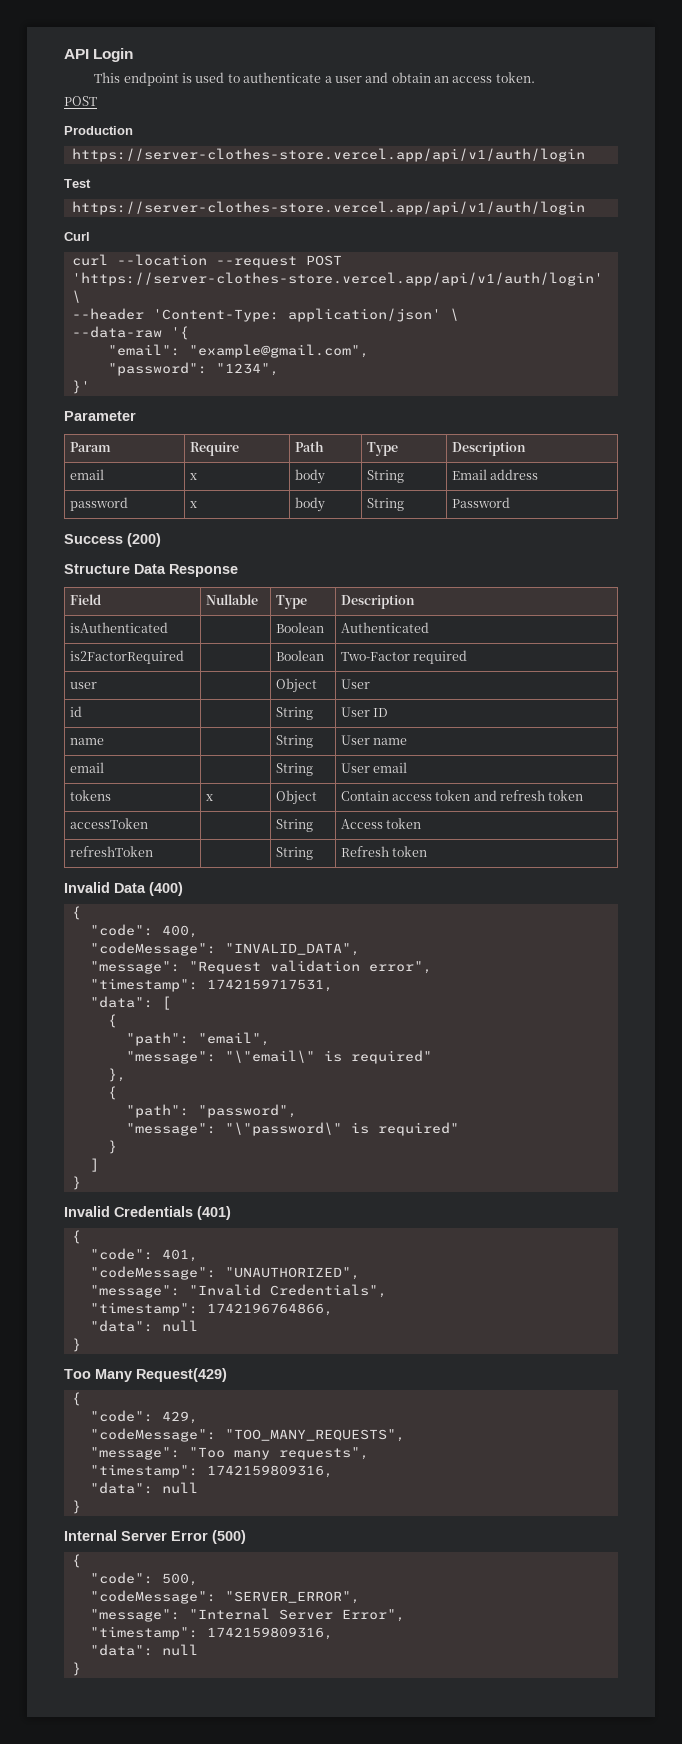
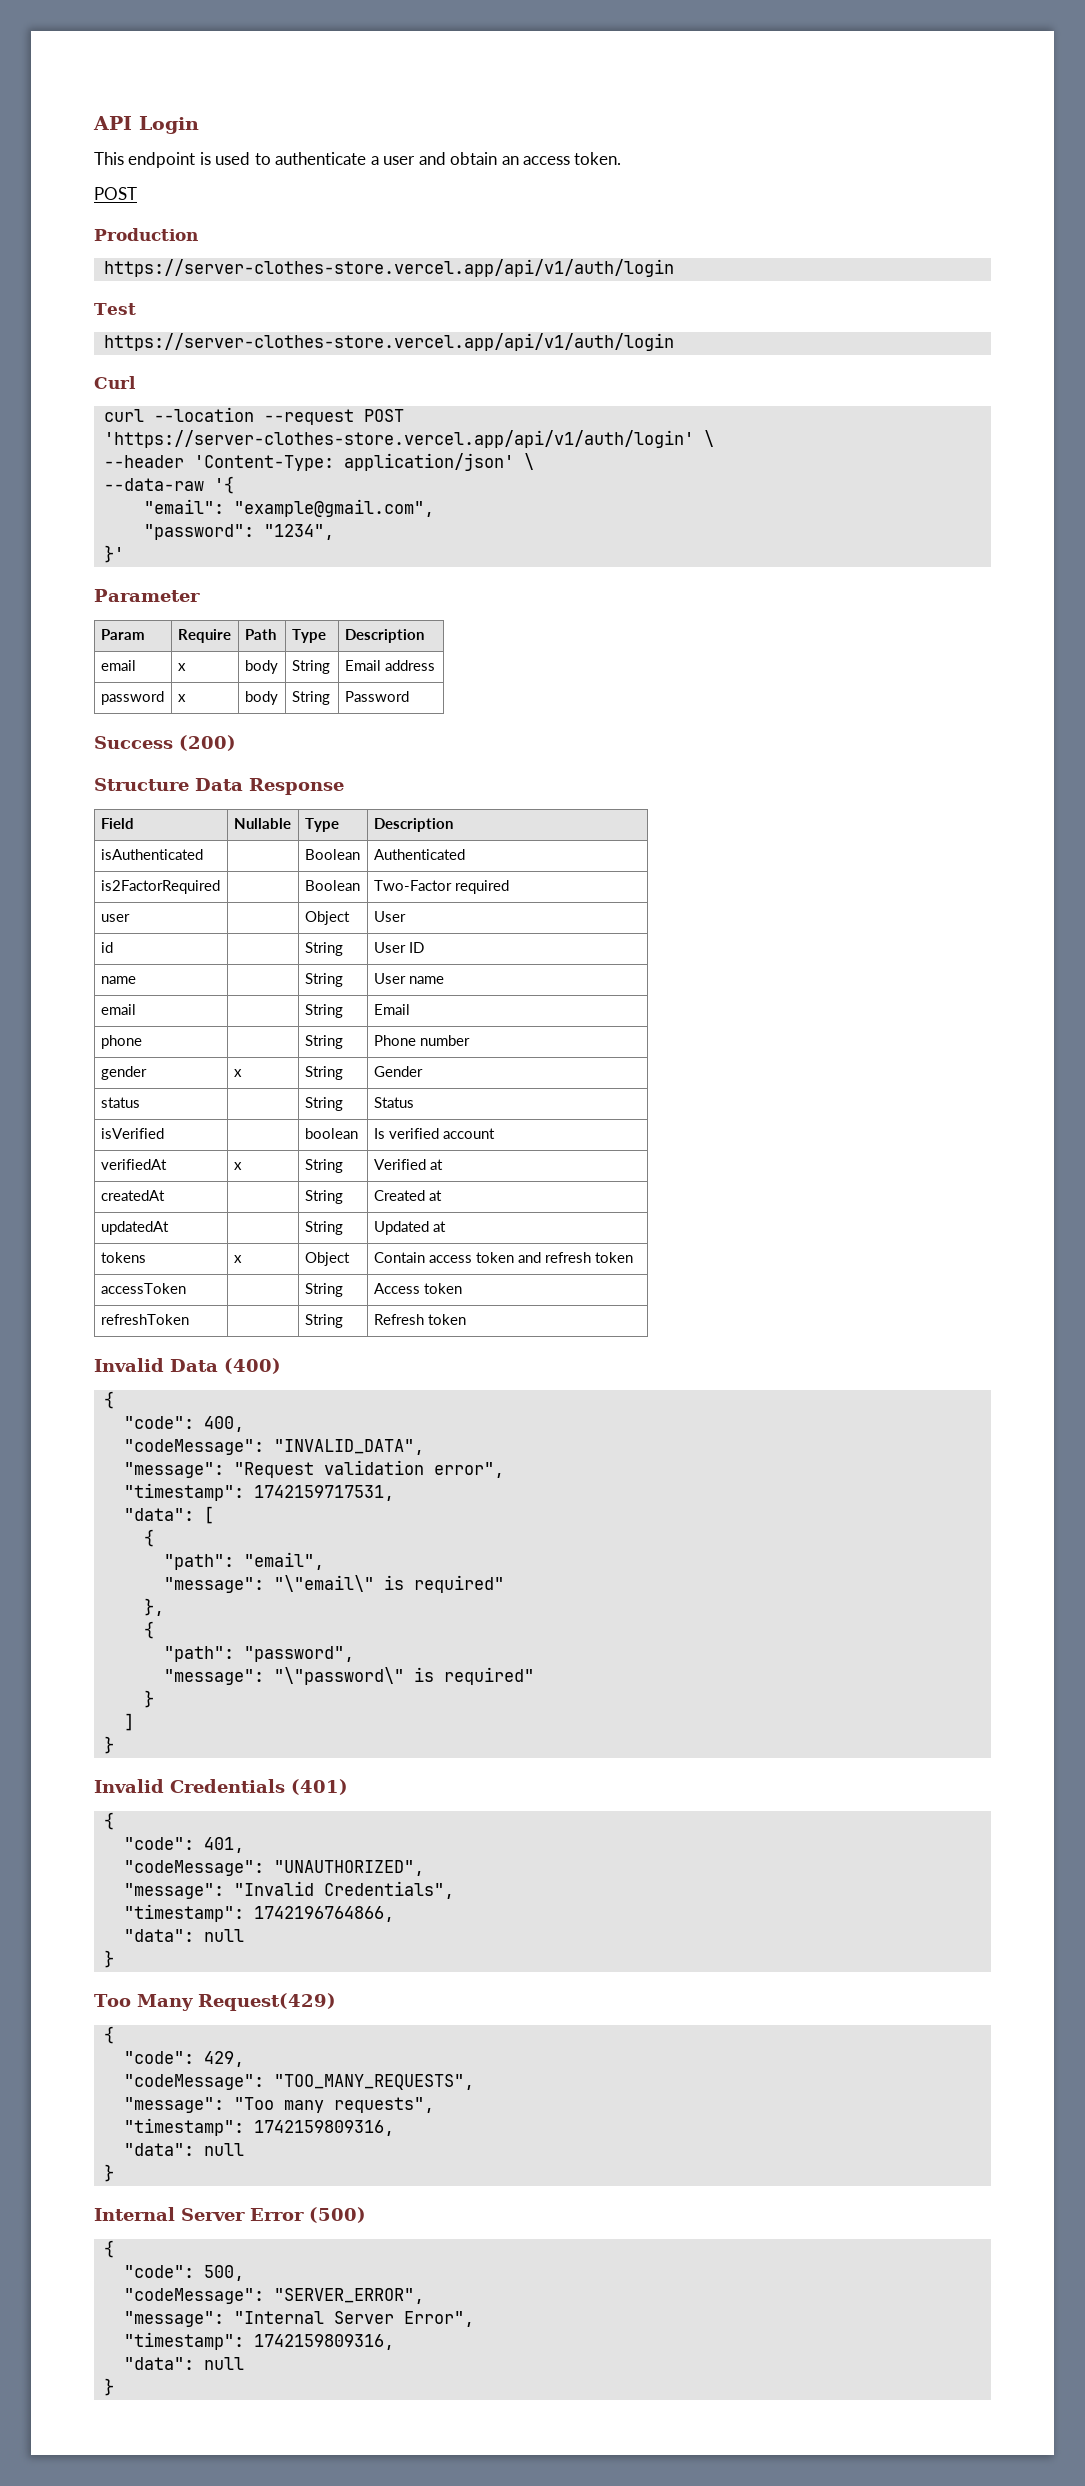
[340,762,407,773] User email -> [373,1004,410,1015] [100,1035,142,1049] [304,1035,343,1049] [373,1035,470,1046] [100,1066,147,1080] [233,1069,242,1077] [304,1066,343,1080] [373,1066,423,1077] [100,1097,140,1108] [304,1097,343,1111] [373,1097,414,1108] [100,1128,164,1139] [304,1128,358,1139] [373,1128,495,1139] [100,1159,167,1170] [233,1162,242,1170] [304,1159,343,1173] [373,1159,443,1170] [100,1190,165,1201] [304,1190,343,1204] [373,1190,442,1201] [100,1221,169,1235] [304,1221,343,1235] [373,1221,446,1235] Email // phone | | String | Phone number // gender | x | String | Gender // status | | String | Status // isVerified | | boolean | Is verified account // verifiedAt | x | String | Verified at // createdAt | | String | Created at // updatedAt | | String | Updated at

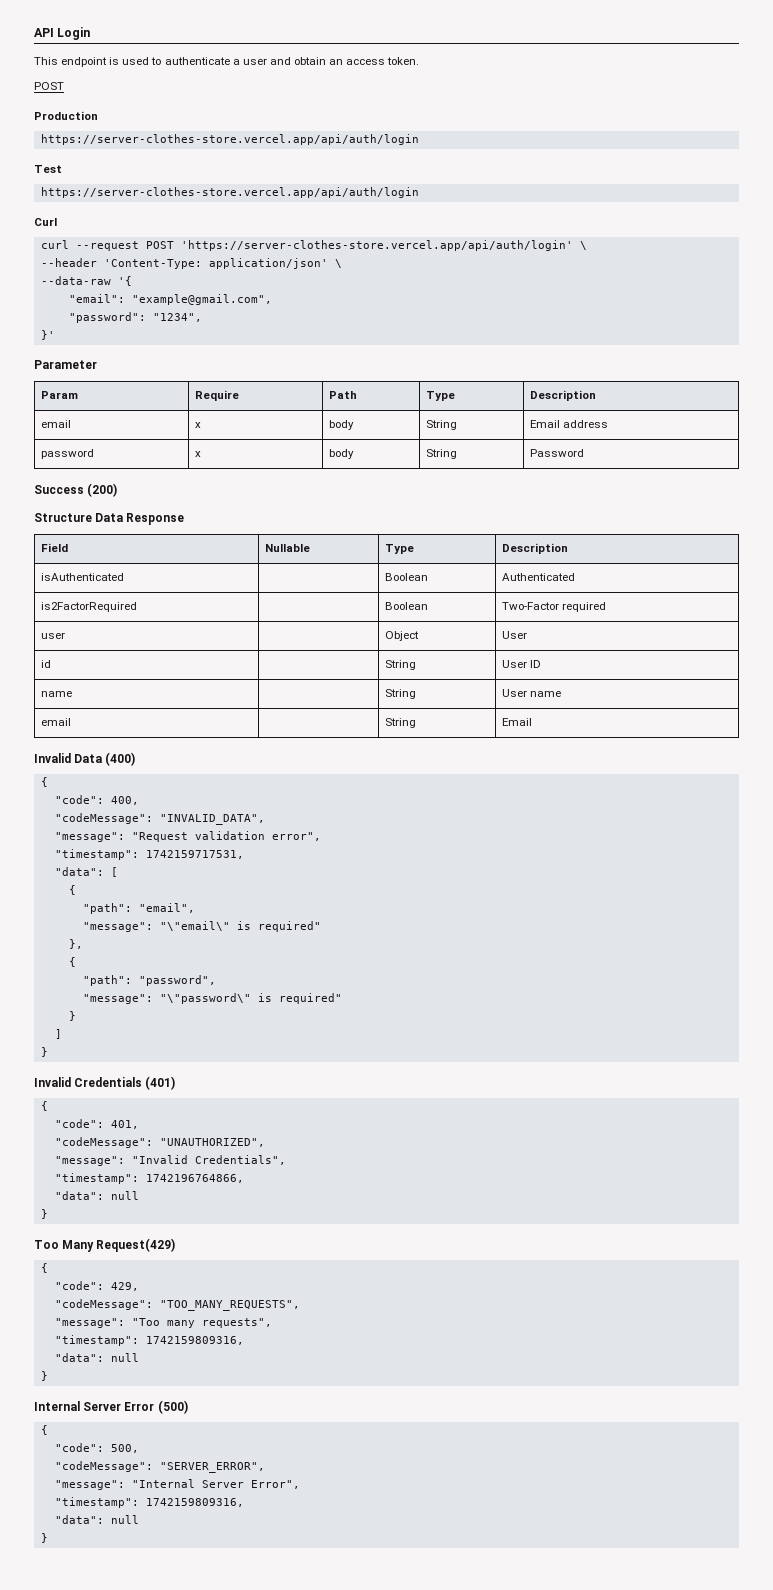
[103,259,674,277] https://server-clothes-store.vercel.app/api/v1/auth/login -> [40,134,419,145] https://server-clothes-store.vercel.app/api/auth/login
[103,333,674,351] https://server-clothes-store.vercel.app/api/v1/auth/login -> [40,187,419,198] https://server-clothes-store.vercel.app/api/auth/login
[153,407,254,422] --location -> (69, 244) none
[103,430,694,448] 'https://server-clothes-store.vercel.app/api/v1/auth/login' -> [180,240,573,251] 'https://server-clothes-store.vercel.app/api/auth/login'
[100,1035,142,1049] [304,1035,343,1049] [373,1035,470,1046] [100,1066,147,1080] [233,1069,242,1077] [304,1066,343,1080] [373,1066,423,1077] [100,1097,140,1108] [304,1097,343,1111] [373,1097,414,1108] [100,1128,164,1139] [304,1128,358,1139] [373,1128,495,1139] [100,1159,167,1170] [233,1162,242,1170] [304,1159,343,1173] [373,1159,443,1170] [100,1190,165,1201] [304,1190,343,1204] [373,1190,442,1201] [100,1221,169,1235] [304,1221,343,1235] [373,1221,446,1235] [100,1252,146,1263] [233,1255,242,1263] [304,1252,350,1266] [373,1252,633,1263] [100,1283,186,1294] [304,1283,343,1297] [373,1283,462,1294] [100,1314,189,1325] [304,1314,343,1328] [373,1314,466,1325] // phone | | String | Phone number // gender | x | String | Gender // status | | String | Status // isVerified | | boolean | Is verified account // verifiedAt | x | String | Verified at // createdAt | | String | Created at // updatedAt | | String | Updated at // tokens | x | Object | Contain access token and refresh token // accessToken | | String | Access token // refreshToken | | String | Refresh token -> (532, 722) none

